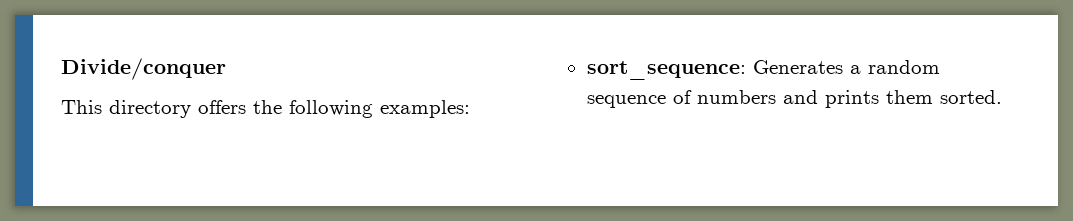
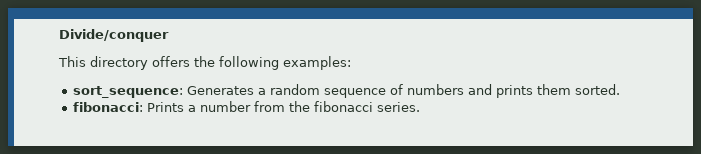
(1002, 97) none -> [73,101,421,112] // fibonacci: Prints a number from the fibonacci series.

